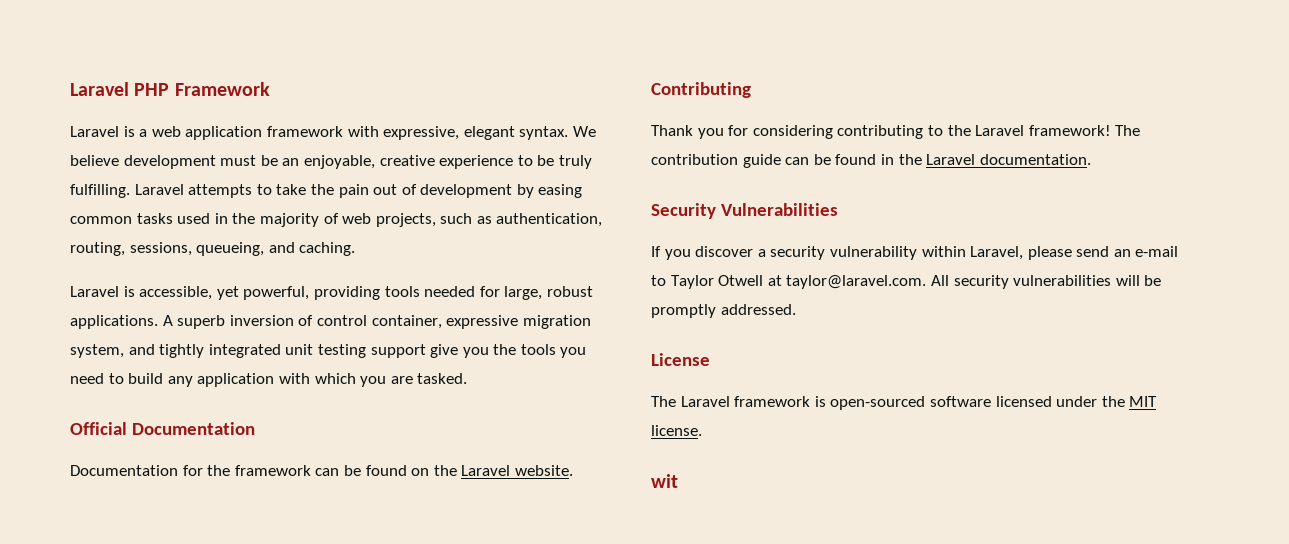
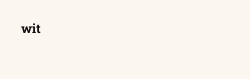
[70,82,270,96] [70,126,596,140] [70,155,592,169] [70,184,583,198] [70,213,603,227] [70,242,356,256] [70,286,593,300] [70,315,591,329] [70,344,587,358] [70,373,468,387] [70,422,255,435] [70,465,573,476] [651,82,751,98] [651,125,1141,139] [651,154,1091,168] [651,203,838,219] [651,246,1179,260] [651,275,1162,289] [651,304,796,318] [651,353,710,366] [651,396,1158,410] [651,425,702,436] Laravel PHP Framework // Laravel is a web application framework with expressive, elegant syntax. We believe development must be an enjoyable, creative experience to be truly fulfilling. Laravel attempts to take the pain out of development by easing common tasks used in the majority of web projects, such as authentication, routing, sessions, queueing, and caching. // Laravel is accessible, yet powerful, providing tools needed for large, robust applications. A superb inversion of control container, expressive migration system, and tightly integrated unit testing support give you the tools you need to build any application with which you are tasked. // Official Documentation // Documentation for the framework can be found on the Laravel website. // Contributing // Thank you for considering contributing to the Laravel framework! The contribution guide can be found in the Laravel documentation. // Security Vulnerabilities // If you discover a security vulnerability within Laravel, please send an e-mail to Taylor Otwell at taylor@laravel.com. All security vulnerabilities will be promptly addressed. // License // The Laravel framework is open-sourced software licensed under the MIT license. // -> (21, 28) none

